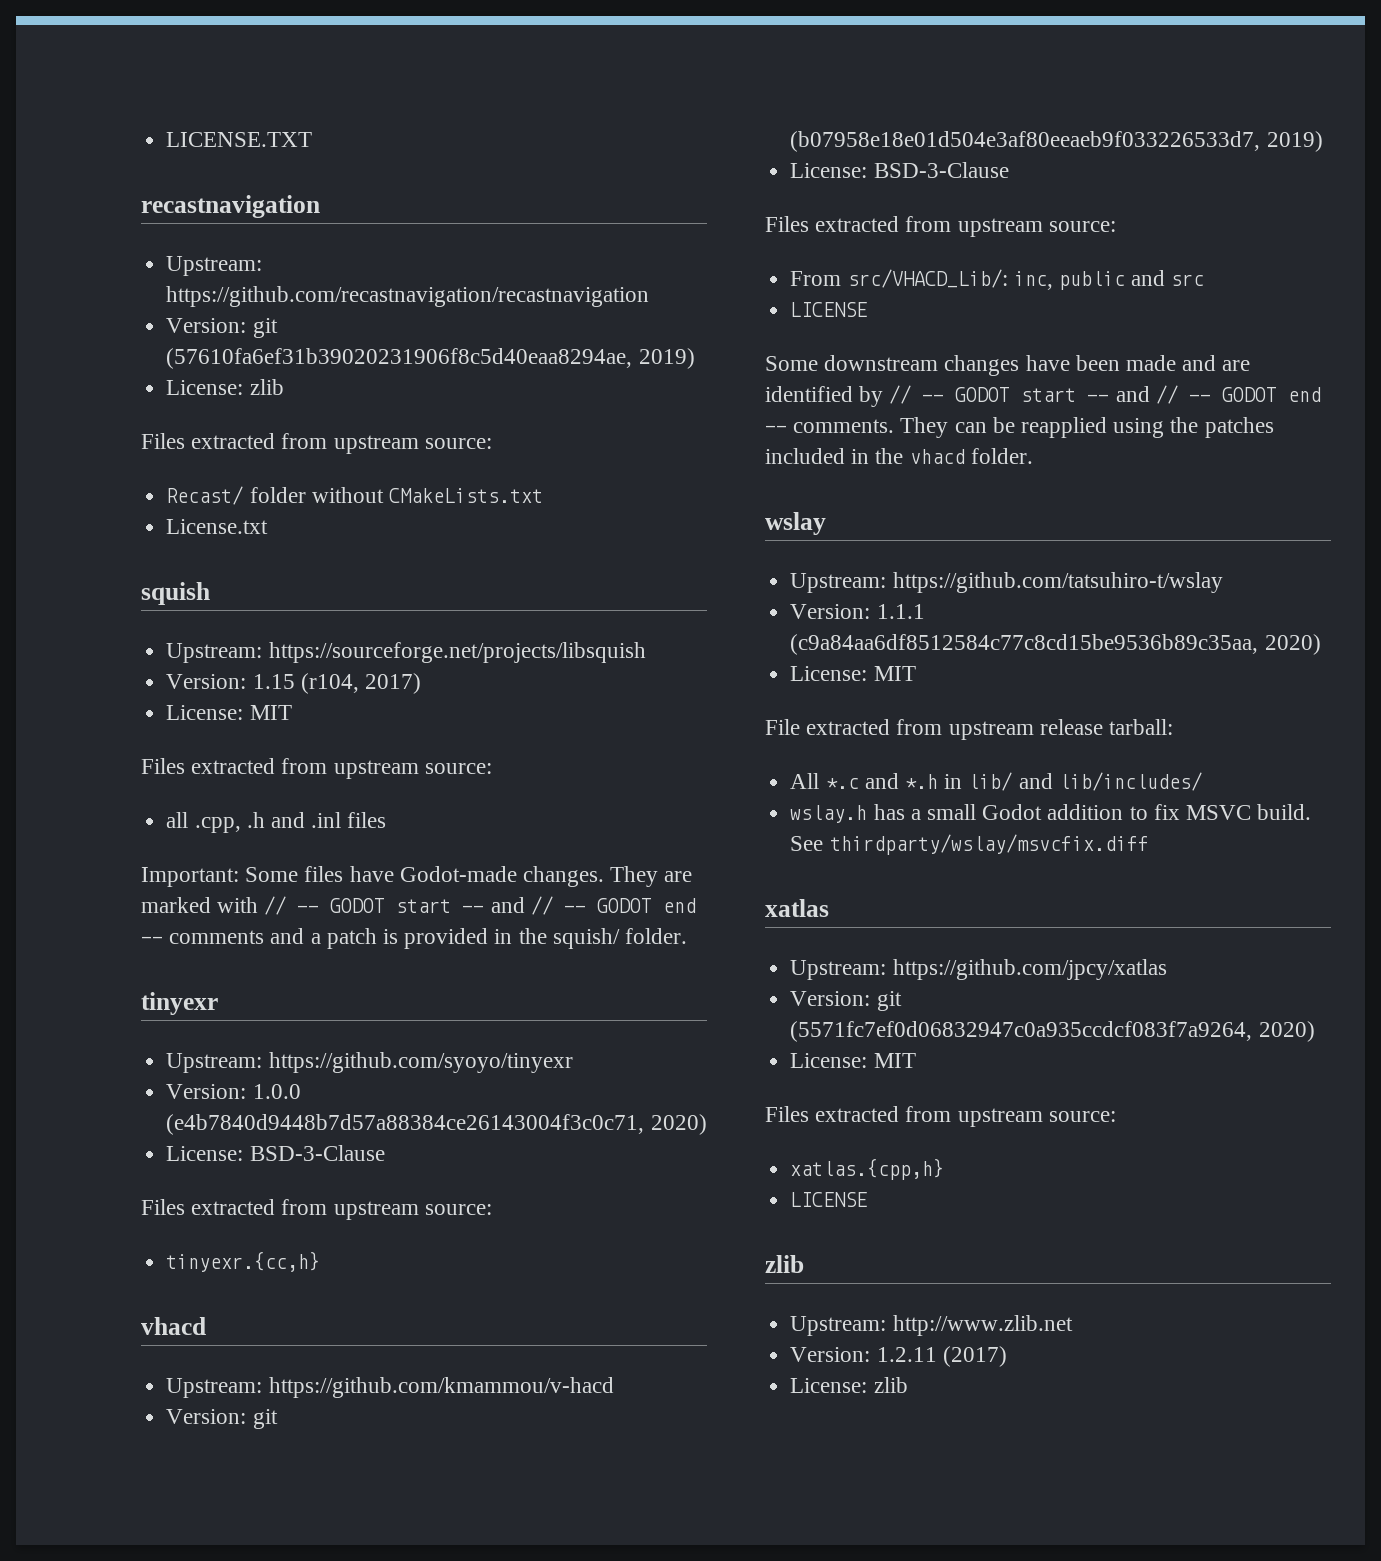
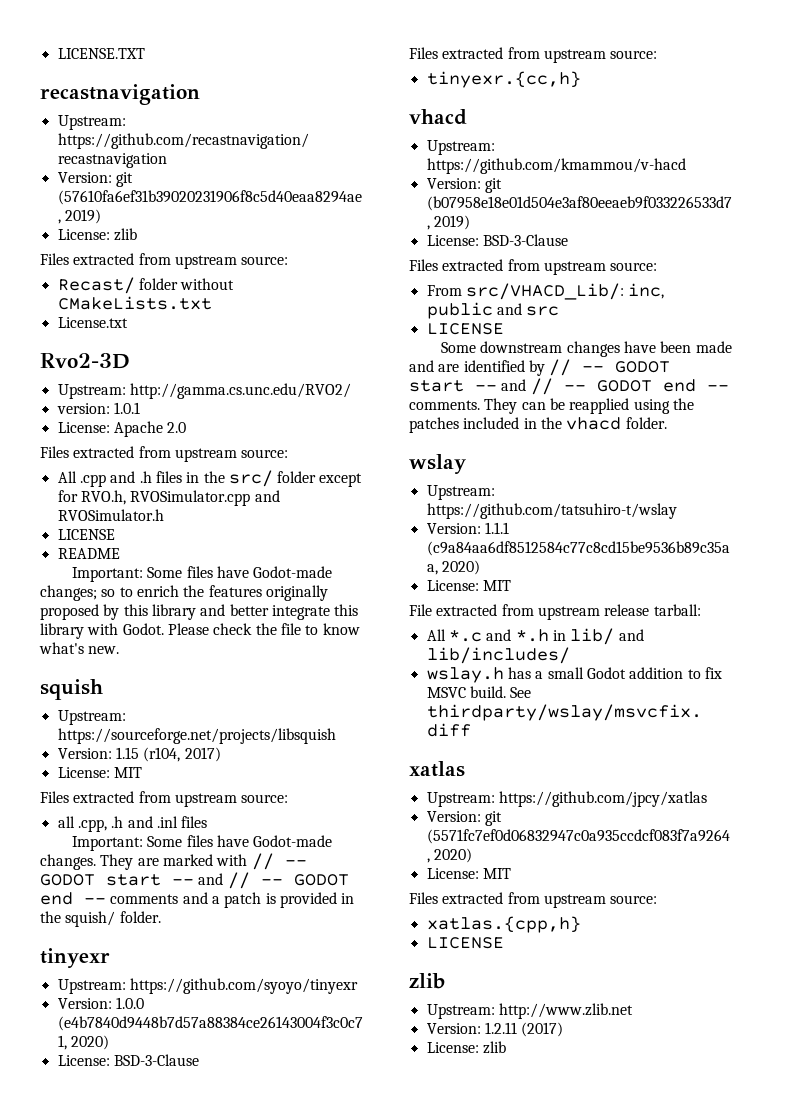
(269, 526) none -> [40,353,130,369] [57,383,351,399] [56,402,140,414] [57,421,187,437] [40,446,289,462] [57,470,363,487] [57,490,280,506] [57,509,164,521] [57,529,115,540] [57,548,120,559] [72,566,333,582] [40,585,328,601] [40,604,359,620] [40,623,360,639] [39,642,120,654] // Rvo2-3D // Upstream: http://gamma.cs.unc.edu/RVO2/ // version: 1.0.1 // License: Apache 2.0 // Files extracted from upstream source: // All .cpp and .h files in the src/ folder except for RVO.h, RVOSimulator.cpp and RVOSimulator.h // LICENSE // README // Important: Some files have Godot-made changes; so to enrich the features originally proposed by this library and better integrate this library with Godot. Please check the file to know what's new.

